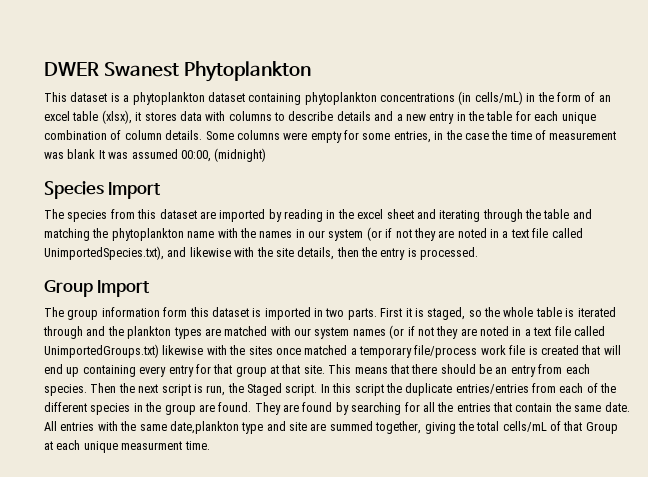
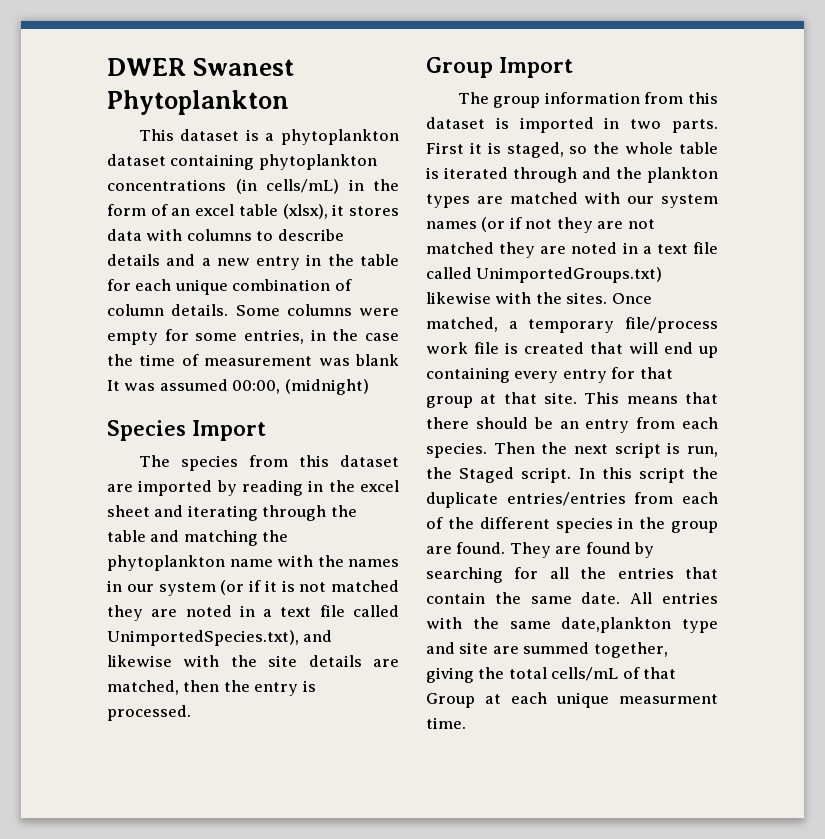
[395,229,412,238] not -> [264,580,399,592] it is not matched
[297,247,335,260] details, -> [308,655,399,667] [107,680,179,695] details are matched,
[163,307,188,317] form -> [644,92,684,104] from
(477, 332) none -> [627,219,655,229] [426,242,567,258] not matched they are
[248,345,348,355] sites once matched -> [566,292,652,304] [426,317,498,332] sites. Once matched,

